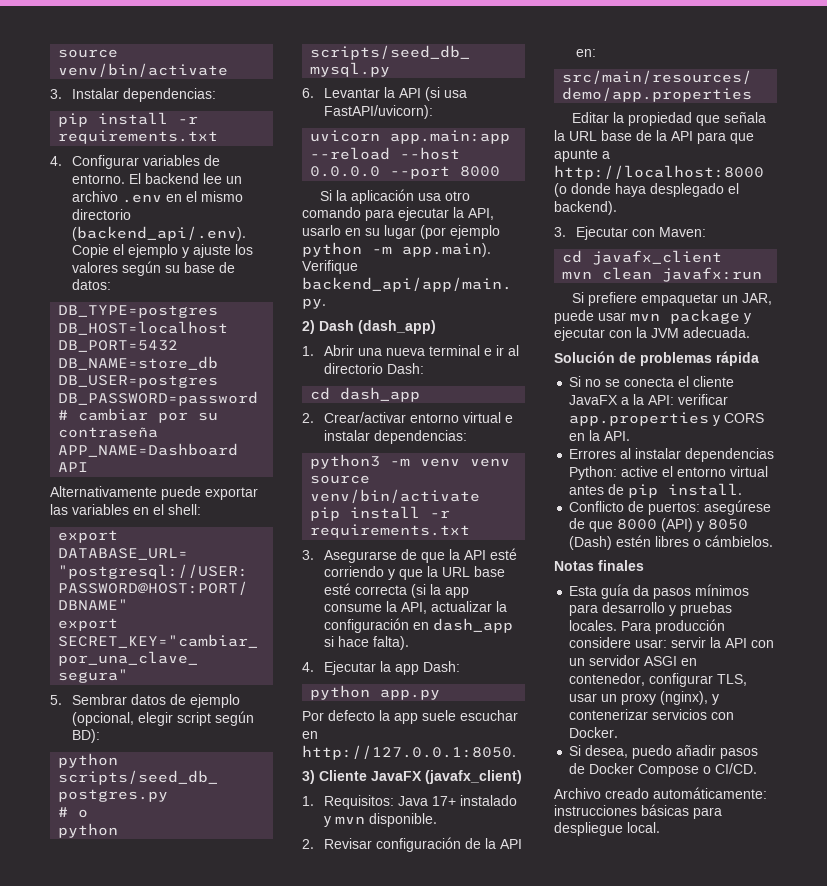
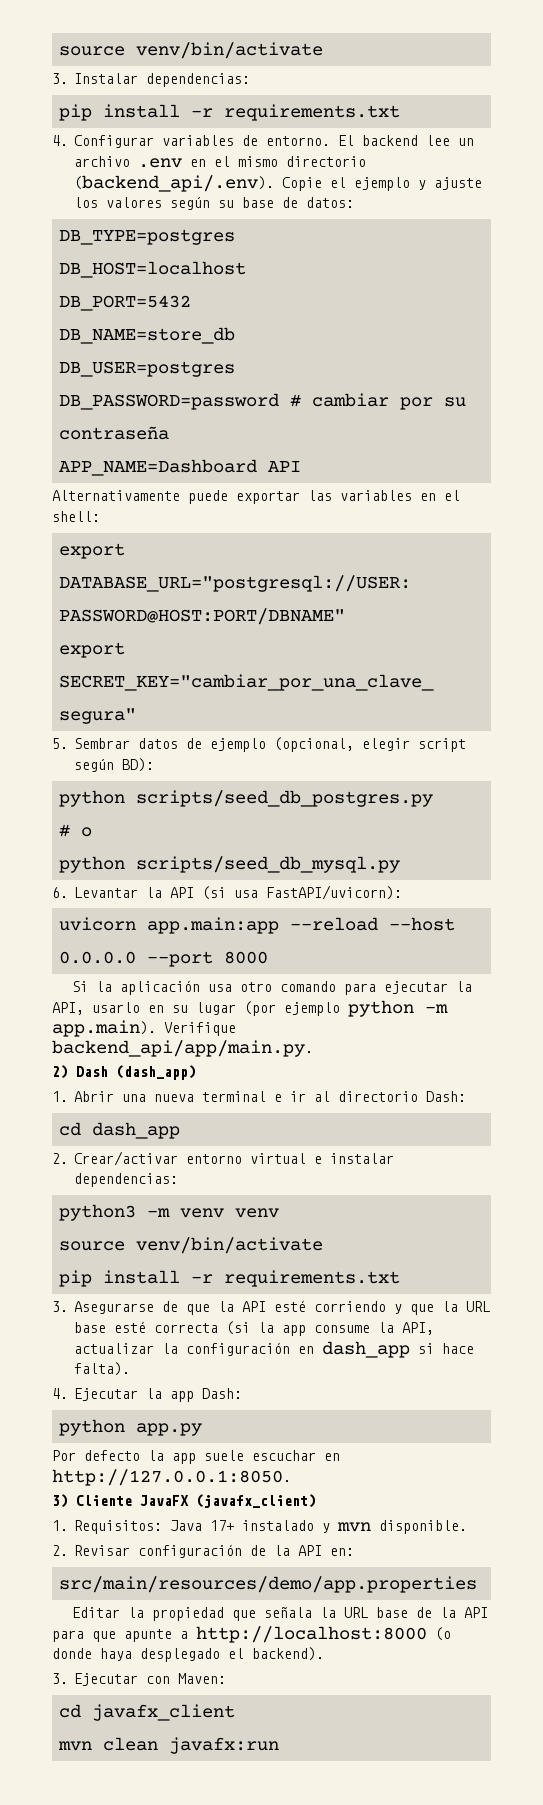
[572,292,773,306] [554,309,751,324] [554,327,750,341] [554,351,759,366] [569,376,735,387] [569,394,729,405] [569,412,765,426] [569,430,631,441] [569,448,775,462] [569,466,769,480] [569,483,743,498] [569,500,772,515] [569,518,749,532] [569,535,774,550] [554,560,644,571] [569,584,750,599] [569,602,733,616] [569,619,726,634] [569,637,775,648] [569,655,698,666] [569,673,748,687] [569,691,720,705] [569,709,735,720] [569,727,619,738] [569,745,759,759] [569,763,758,777] [554,787,767,799] [554,804,722,819] [554,822,660,836] // Si prefiere empaquetar un JAR, puede usar mvn package y ejecutar con la JVM adecuada. // Solución de problemas rápida // Si no se conecta el cliente JavaFX a la API: verificar app.properties y CORS en la API. // Errores al instalar dependencias Python: active el entorno virtual antes de pip install. // Conflicto de puertos: asegúrese de que 8000 (API) y 8050 (Dash) estén libres o cámbielos. // Notas finales // Esta guía da pasos mínimos para desarrollo y pruebas locales. Para producción considere usar: servir la API con un servidor ASGI en contenedor, configurar TLS, usar un proxy (nginx), y contenerizar servicios con Docker. // Si desea, puedo añadir pasos de Docker Compose o CI/CD. // Archivo creado automáticamente: instrucciones básicas para despliegue local. -> (280, 1745) none

